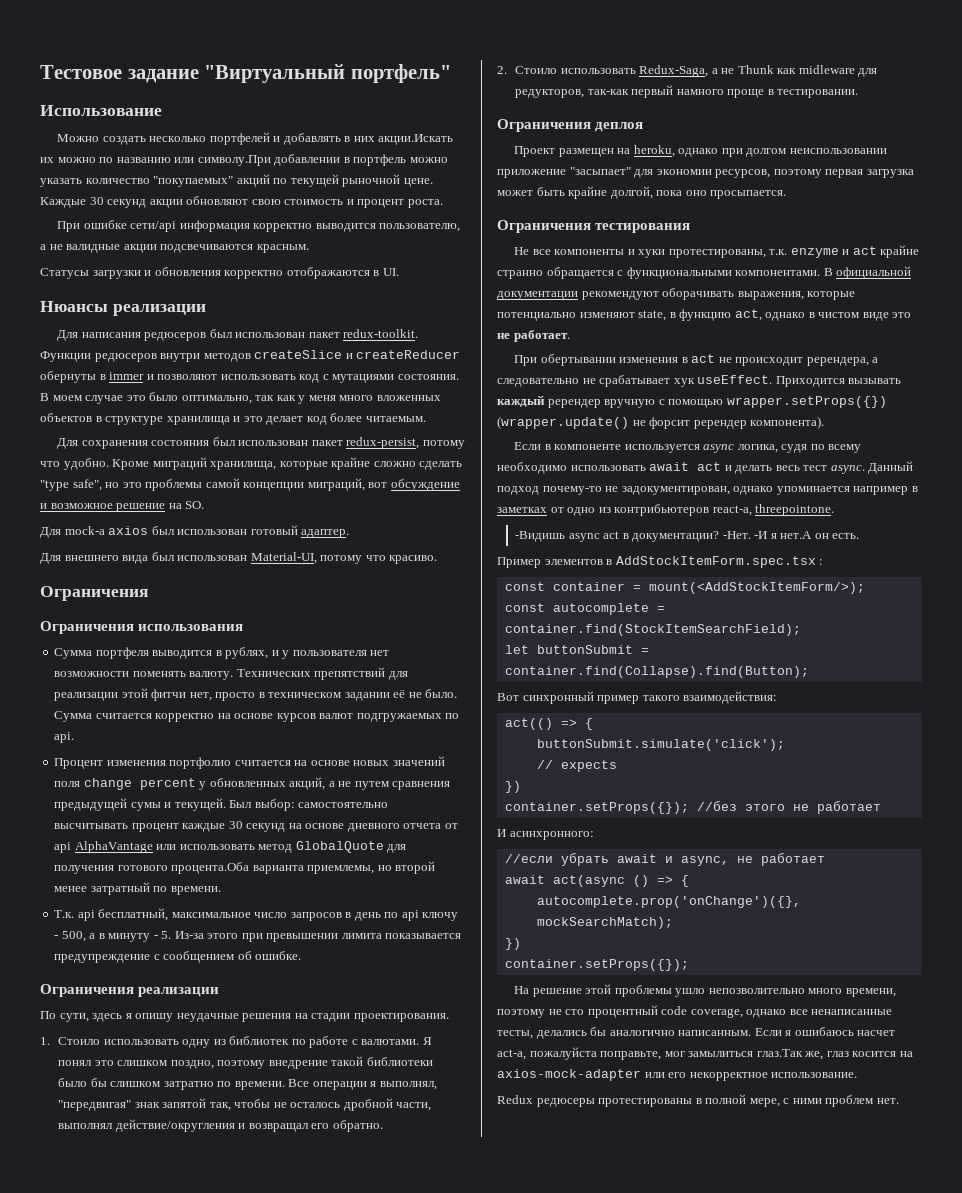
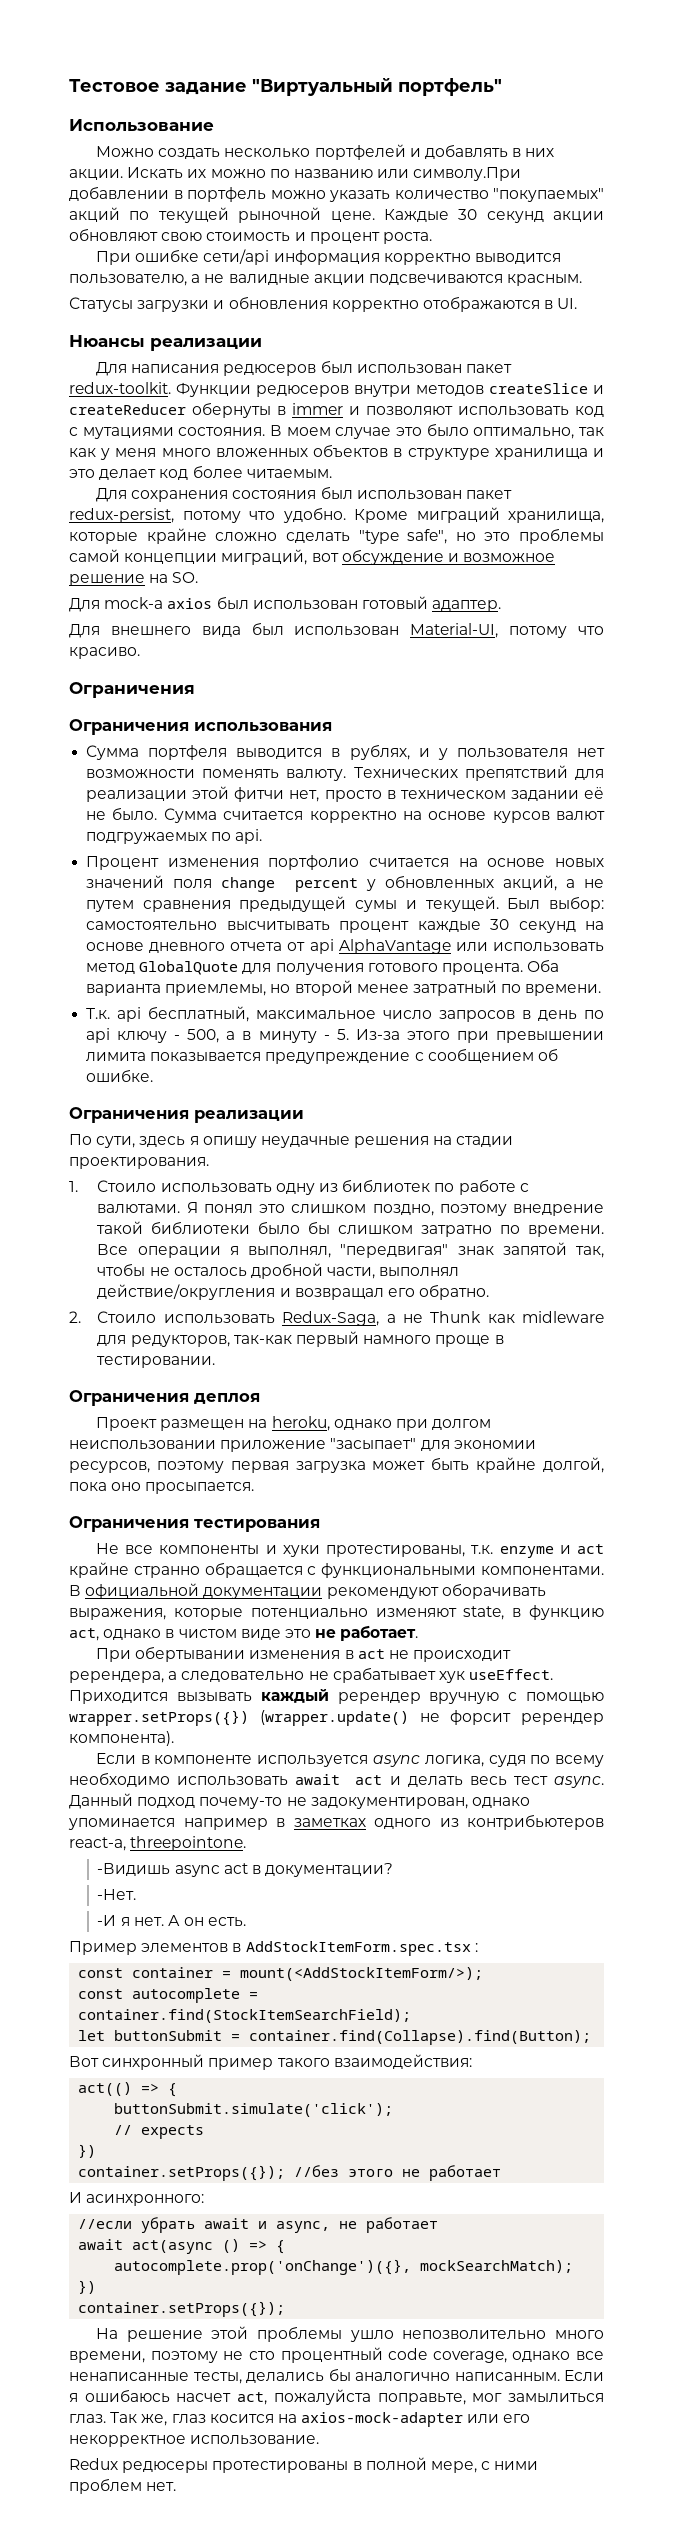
[378,134,454,145] акции.Искать -> [69,167,184,180] акции. Искать
[171,862,250,874] процента.Оба -> [441,959,560,975] процента. Оба
[550,507,596,516] от одно -> [374,1818,431,1829] одного
(720, 536) none -> (394, 1870) //
(751, 535) none -> (137, 1894) //
[780,531,813,539] нет.А -> [133,1915,181,1926] нет. А
[497,1049,526,1060] act-a, -> [237,2392,268,2405] act,
[756,1049,803,1057] глаз.Так -> [69,2412,138,2423] глаз. Так

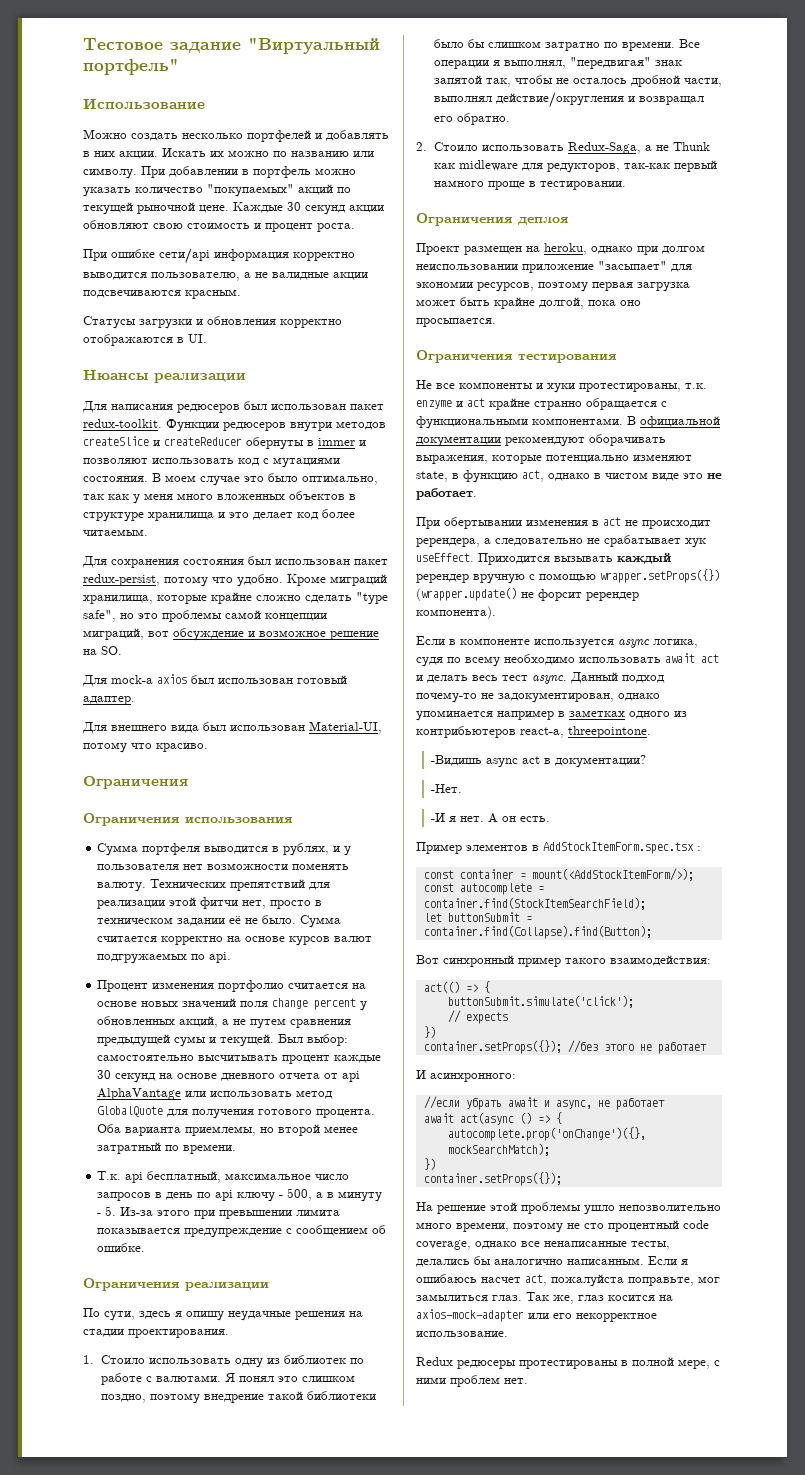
[413,167,522,181] символу.При -> [83,166,165,179] символу. При

